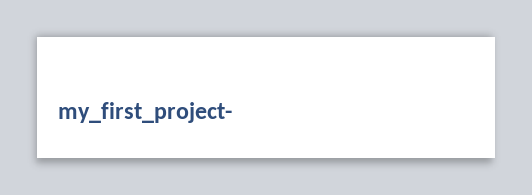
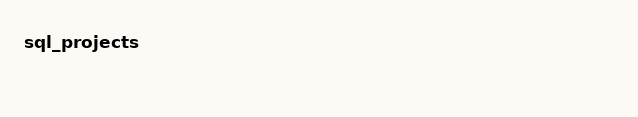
[58,102,232,123] my_first_project- -> [24,35,139,52] sql_projects

